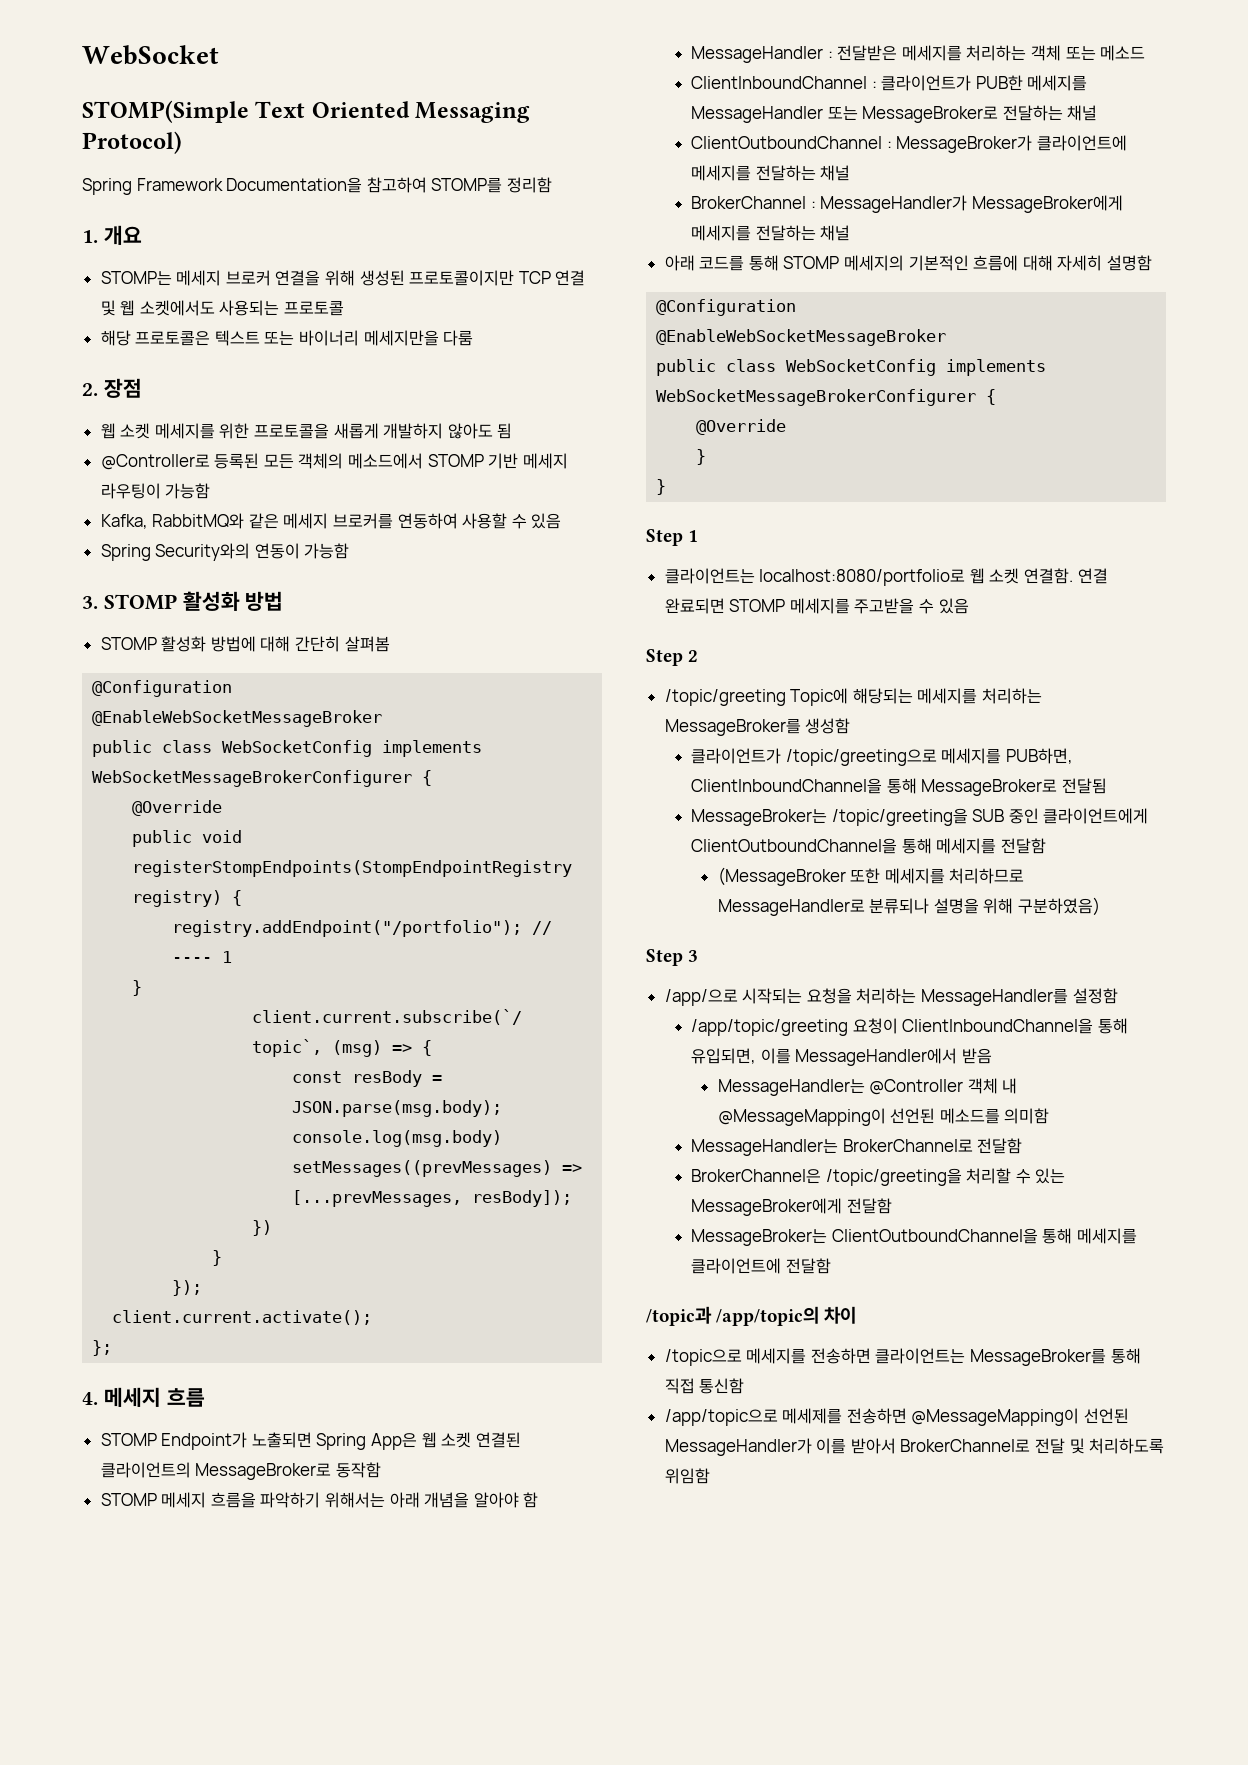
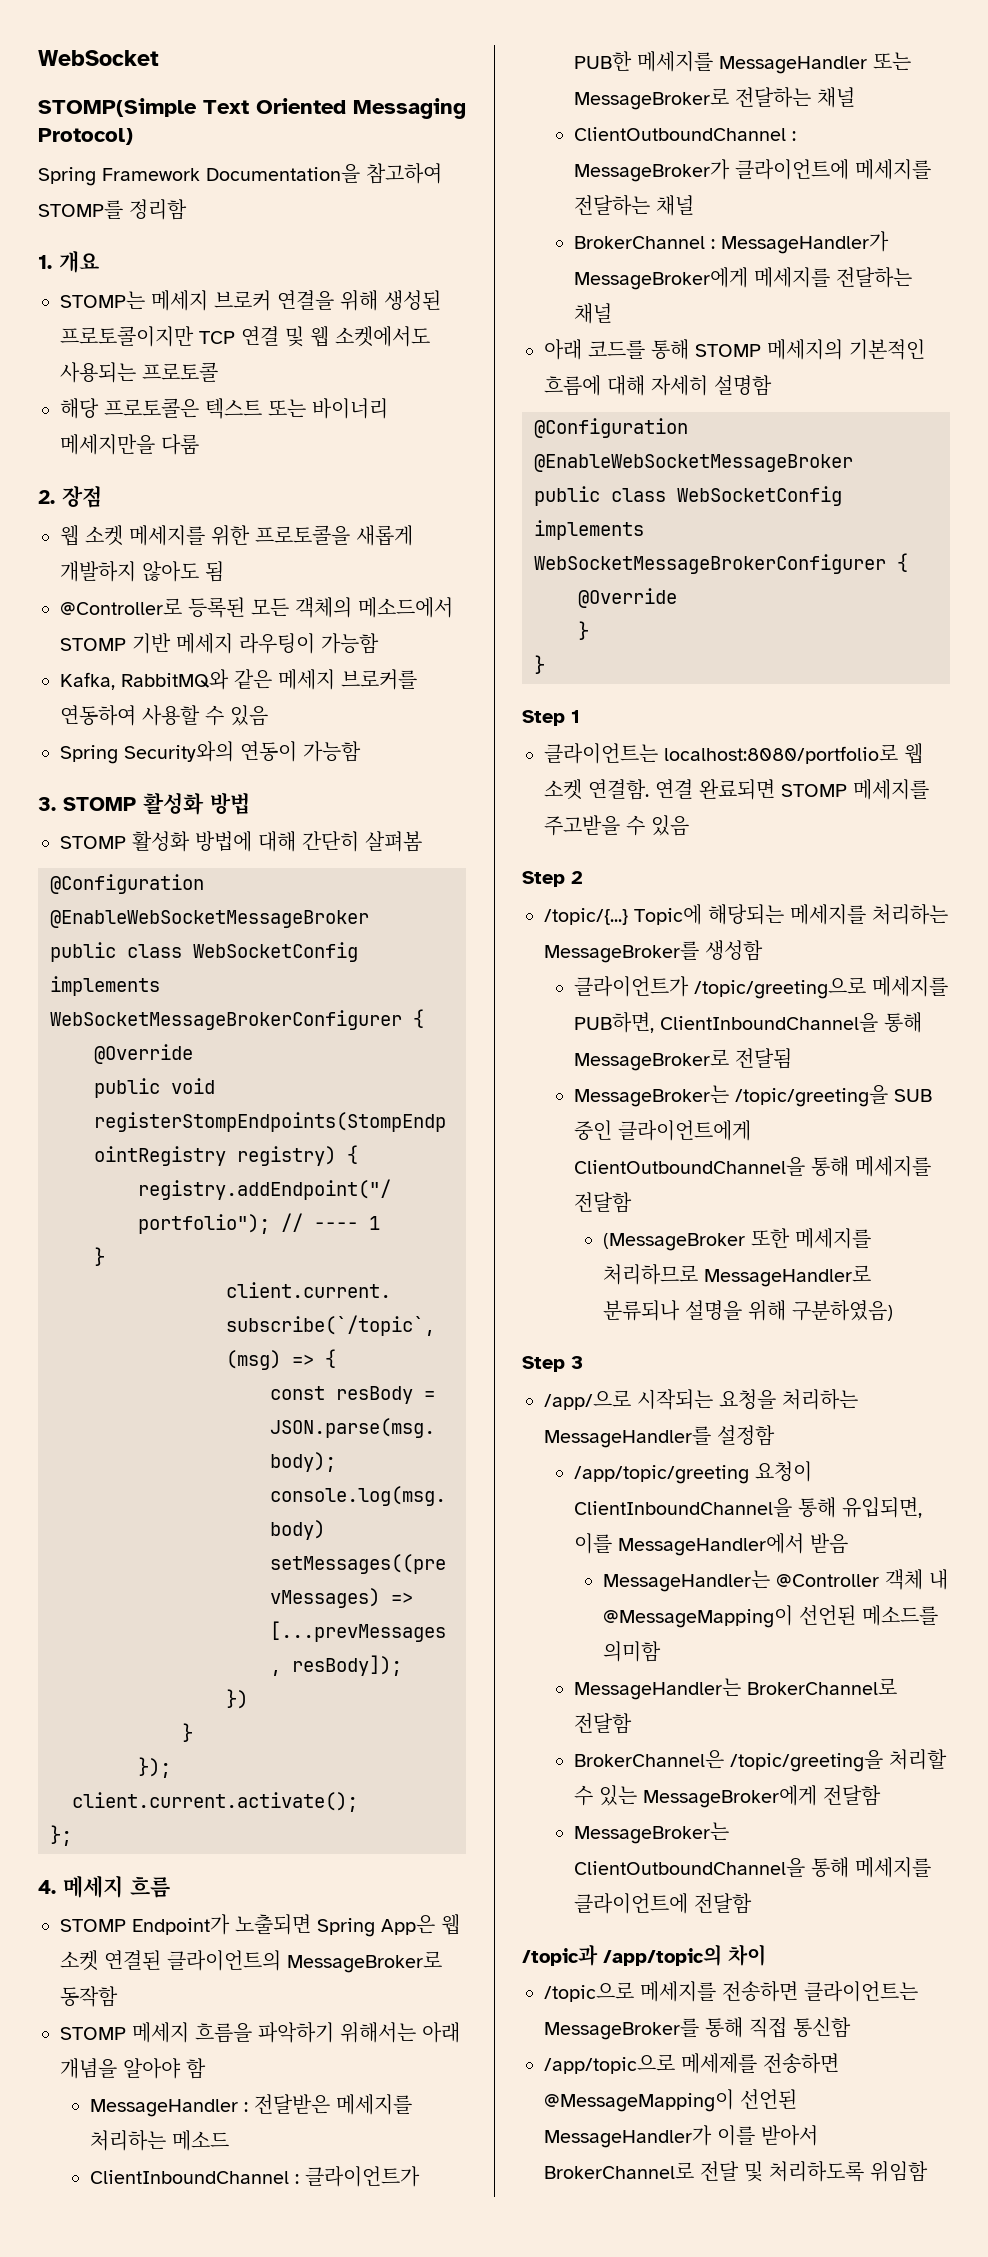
[1031,45,1096,61] 객체 또는 -> (166, 2140) none
[664,689,786,706] /topic/greeting -> [544,908,628,925] /topic/{...}

